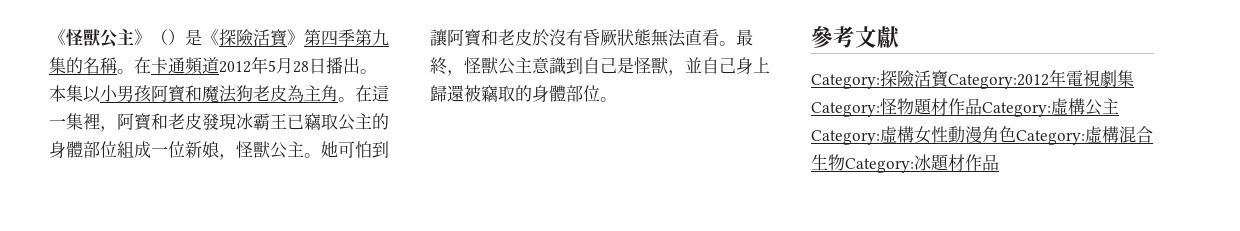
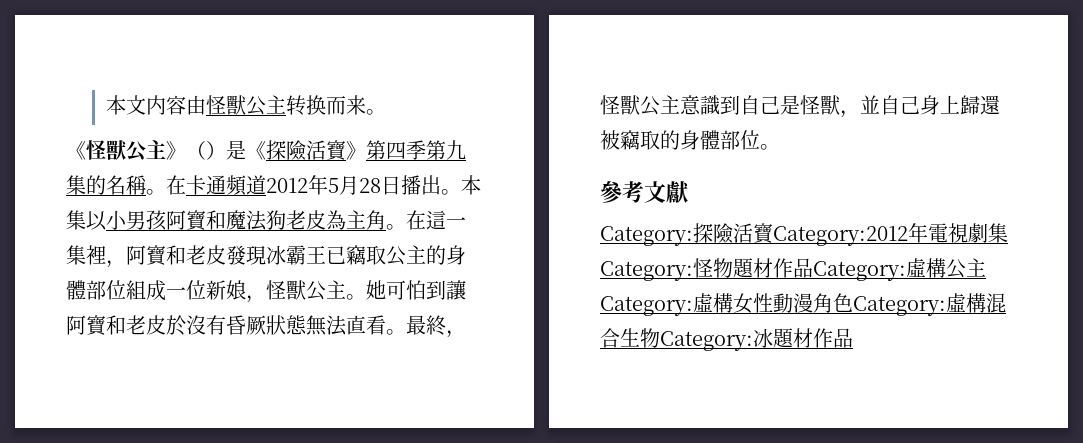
(49, 37) none -> [105,95,386,116] 本文内容由怪獸公主转换而来。 //

